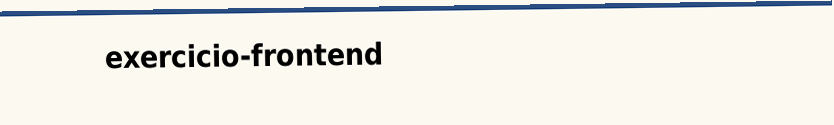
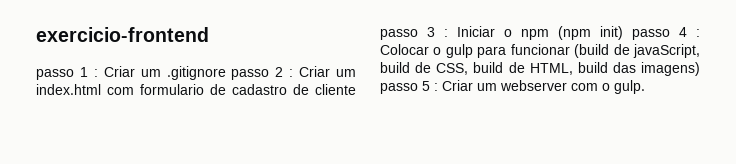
(384, 55) none -> [36,66,356,80] [36,84,356,95] [380,26,700,40] [380,44,700,58] [380,62,700,76] [380,80,645,94] // passo 1 : Criar um .gitignore passo 2 : Criar um index.html com formulario de cadastro de cliente passo 3 : Iniciar o npm (npm init) passo 4 : Colocar o gulp para funcionar (build de javaScript, build de CSS, build de HTML, build das imagens) passo 5 : Criar um webserver com o gulp.

